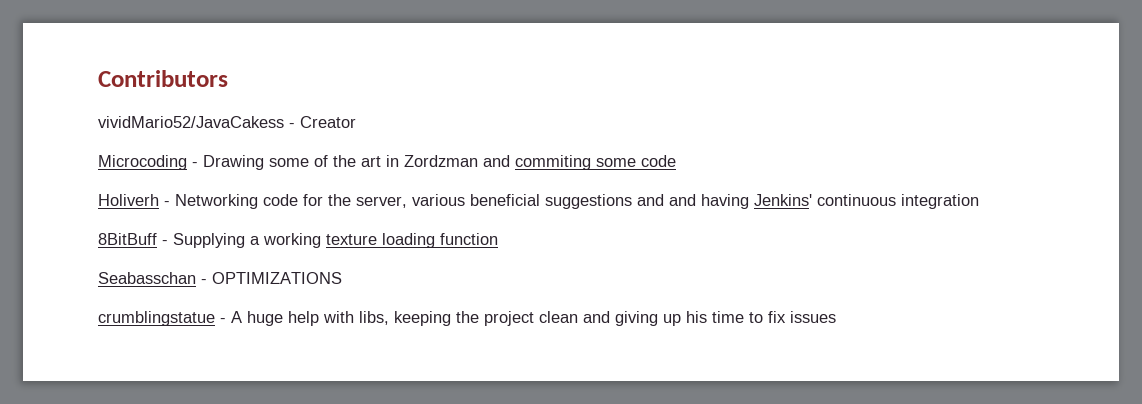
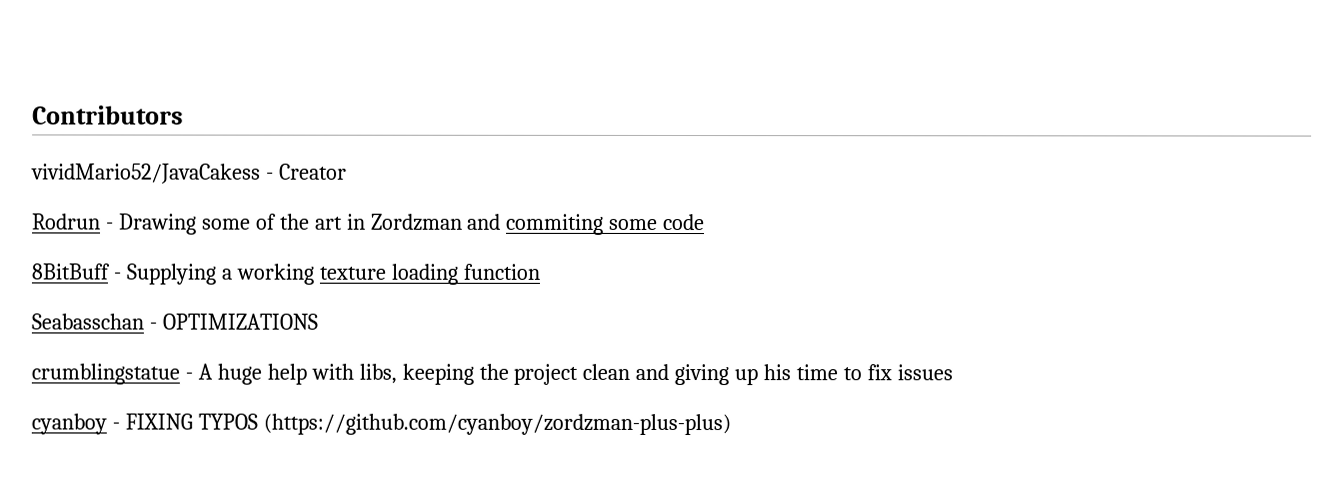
[98,155,187,170] Microcoding -> [32,213,101,230] Rodrun
[98,194,979,209] // Holiverh - Networking code for the server, various beneficial suggestions and and having Jenkins' continuous integration -> (706, 222) none
(836, 317) none -> [31,413,731,436] // cyanboy - FIXING TYPOS (https://github.com/cyanboy/zordzman-plus-plus)

